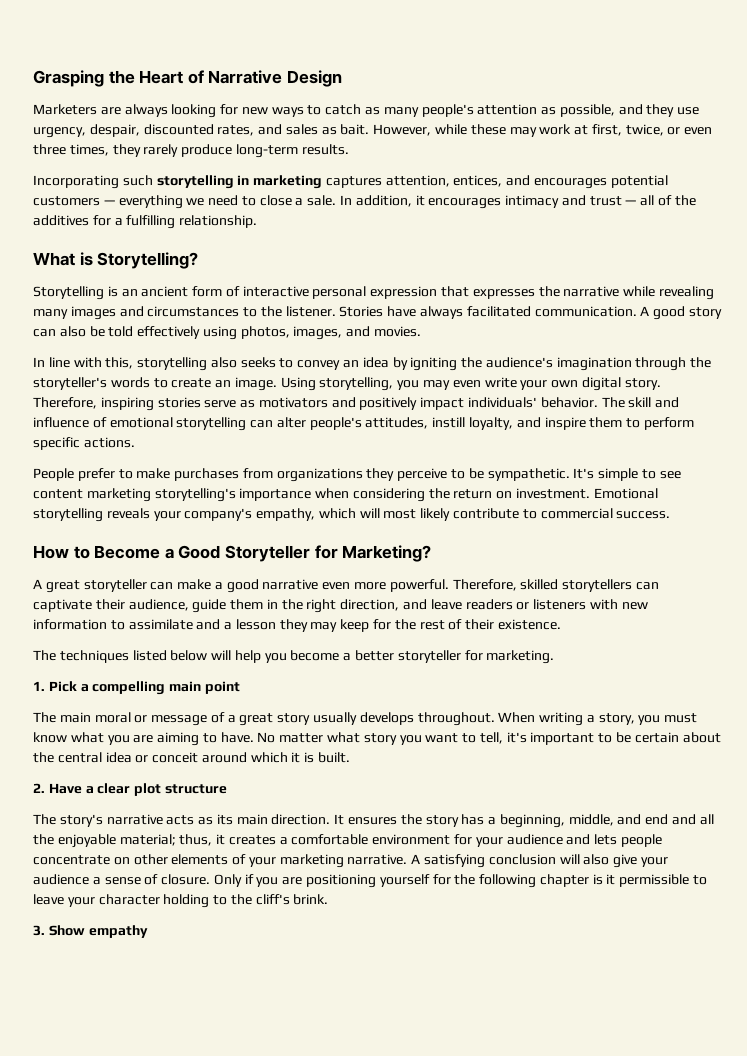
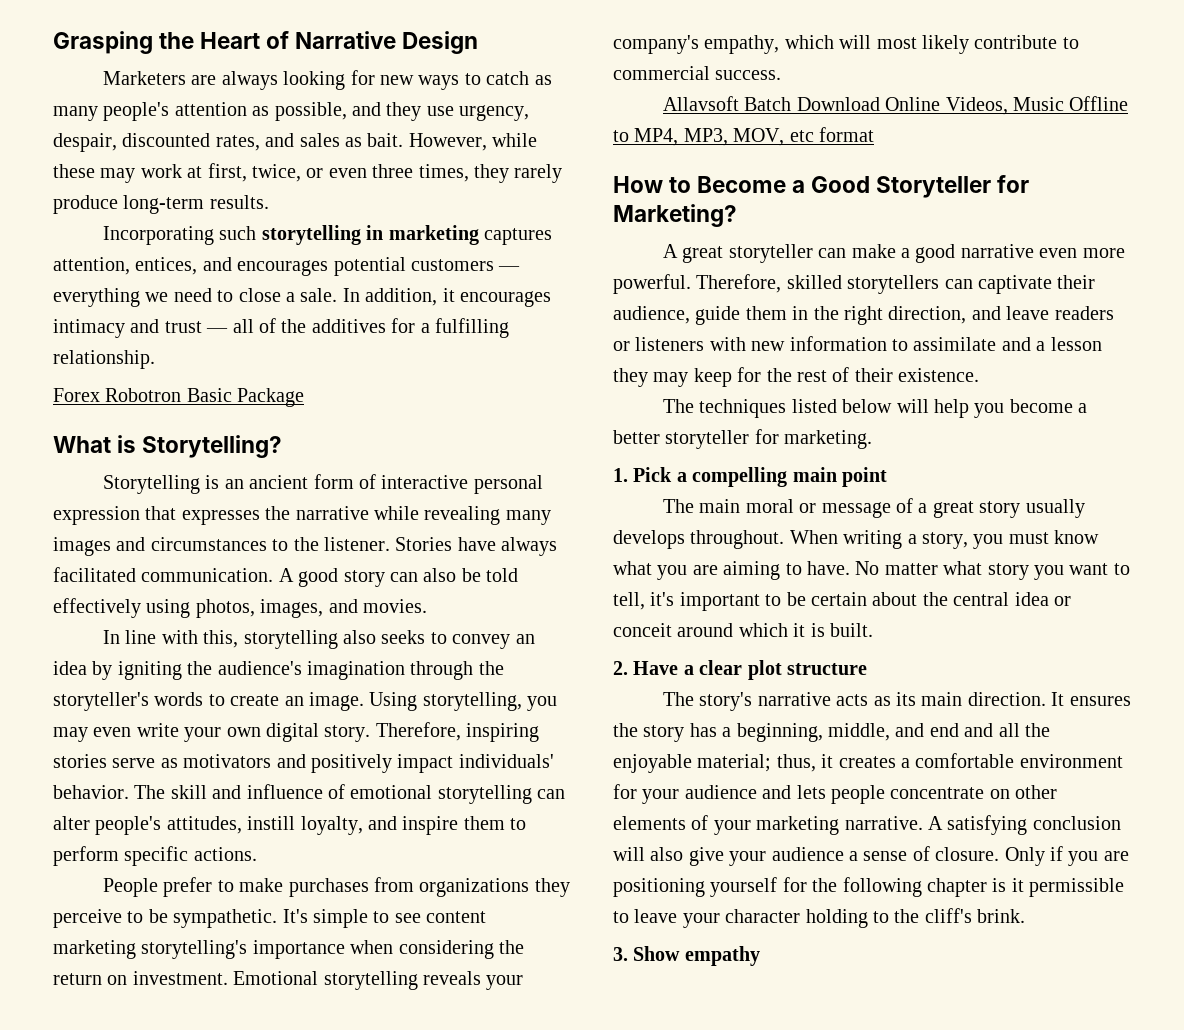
(258, 221) none -> [53,388,305,407] // Forex Robotron Basic Package
(671, 515) none -> [662,96,1129,115] [613,127,874,146] // Allavsoft Batch Download Online Videos, Music Offline to MP4, MP3, MOV, etc format

